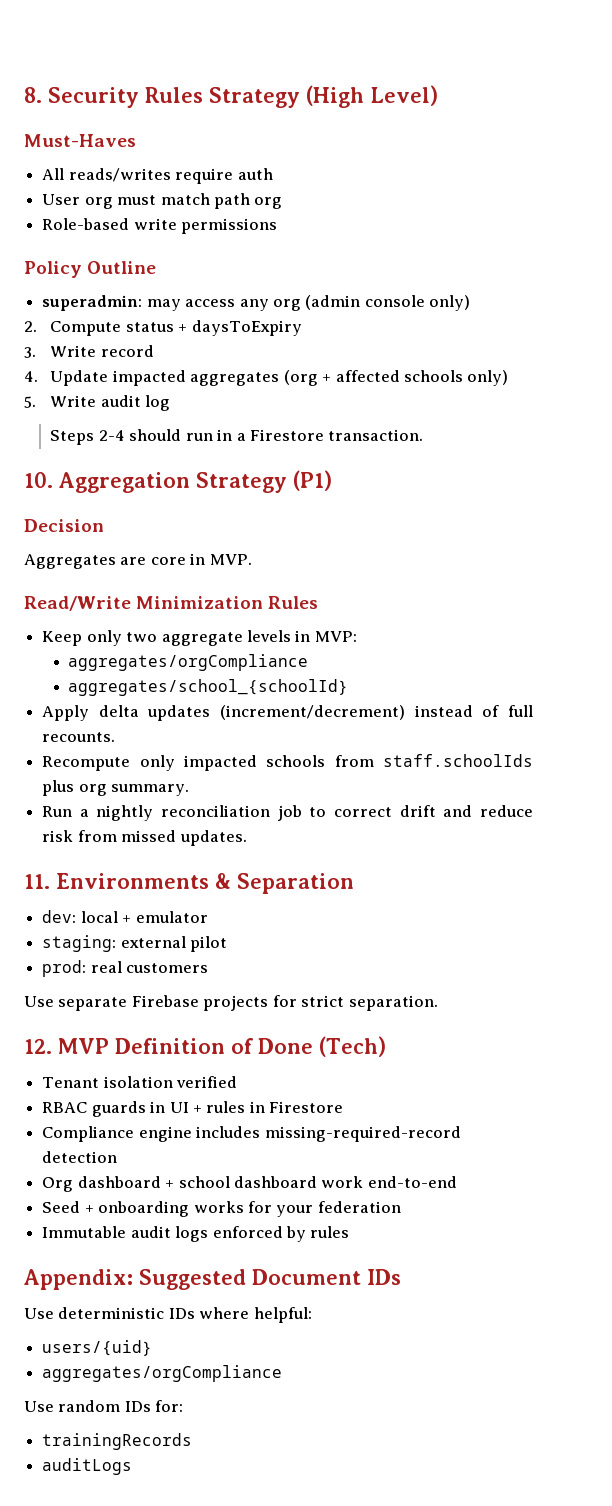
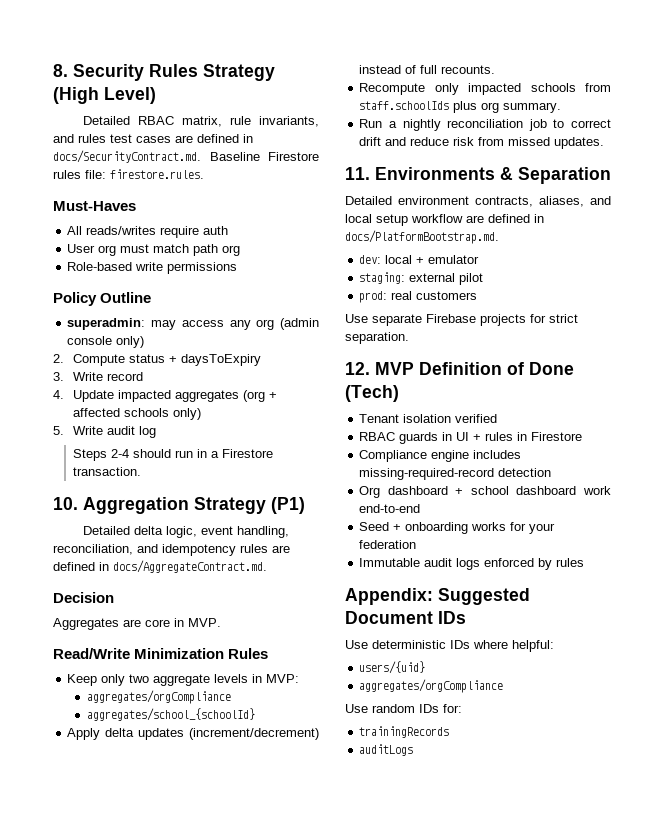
(438, 95) none -> [82,116,319,127] [53,134,253,143] [53,150,319,163] [53,169,204,179] // Detailed RBAC matrix, rule invariants, and rules test cases are defined in docs/SecurityContract.md. Baseline Firestore rules file: firestore.rules.
(332, 480) none -> [82,526,289,538] [53,544,290,556] [53,560,267,573] // Detailed delta logic, event handling, reconciliation, and idempotency rules are defined in docs/AggregateContract.md.
(354, 883) none -> [345,196,611,207] [345,214,544,226] [345,230,499,244] // Detailed environment contracts, aliases, and local setup workflow are defined in docs/PlatformBootstrap.md.

